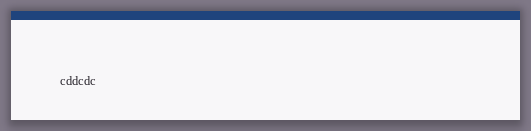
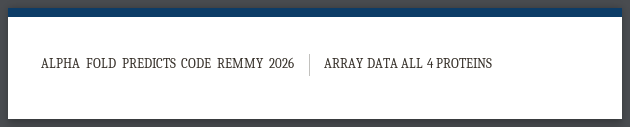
[60,76,96,85] cddcdc -> [41,57,493,68] ALPHA FOLD PREDICTS CODE REMMY 2026 ARRAY DATA ALL 4 PROTEINS

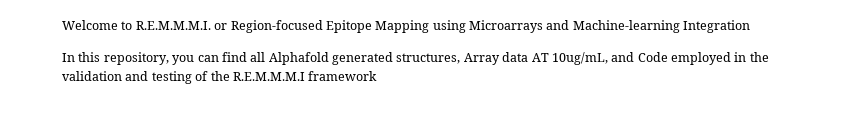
[41,57,493,68] ALPHA FOLD PREDICTS CODE REMMY 2026 ARRAY DATA ALL 4 PROTEINS -> [62,20,751,33] [62,52,769,65] [62,71,378,84] Welcome to R.E.M.M.M.I. or Region-focused Epitope Mapping using Microarrays and Machine-learning Integration // In this repository, you can find all Alphafold generated structures, Array data AT 10ug/mL, and Code employed in the validation and testing of the R.E.M.M.M.I framework

